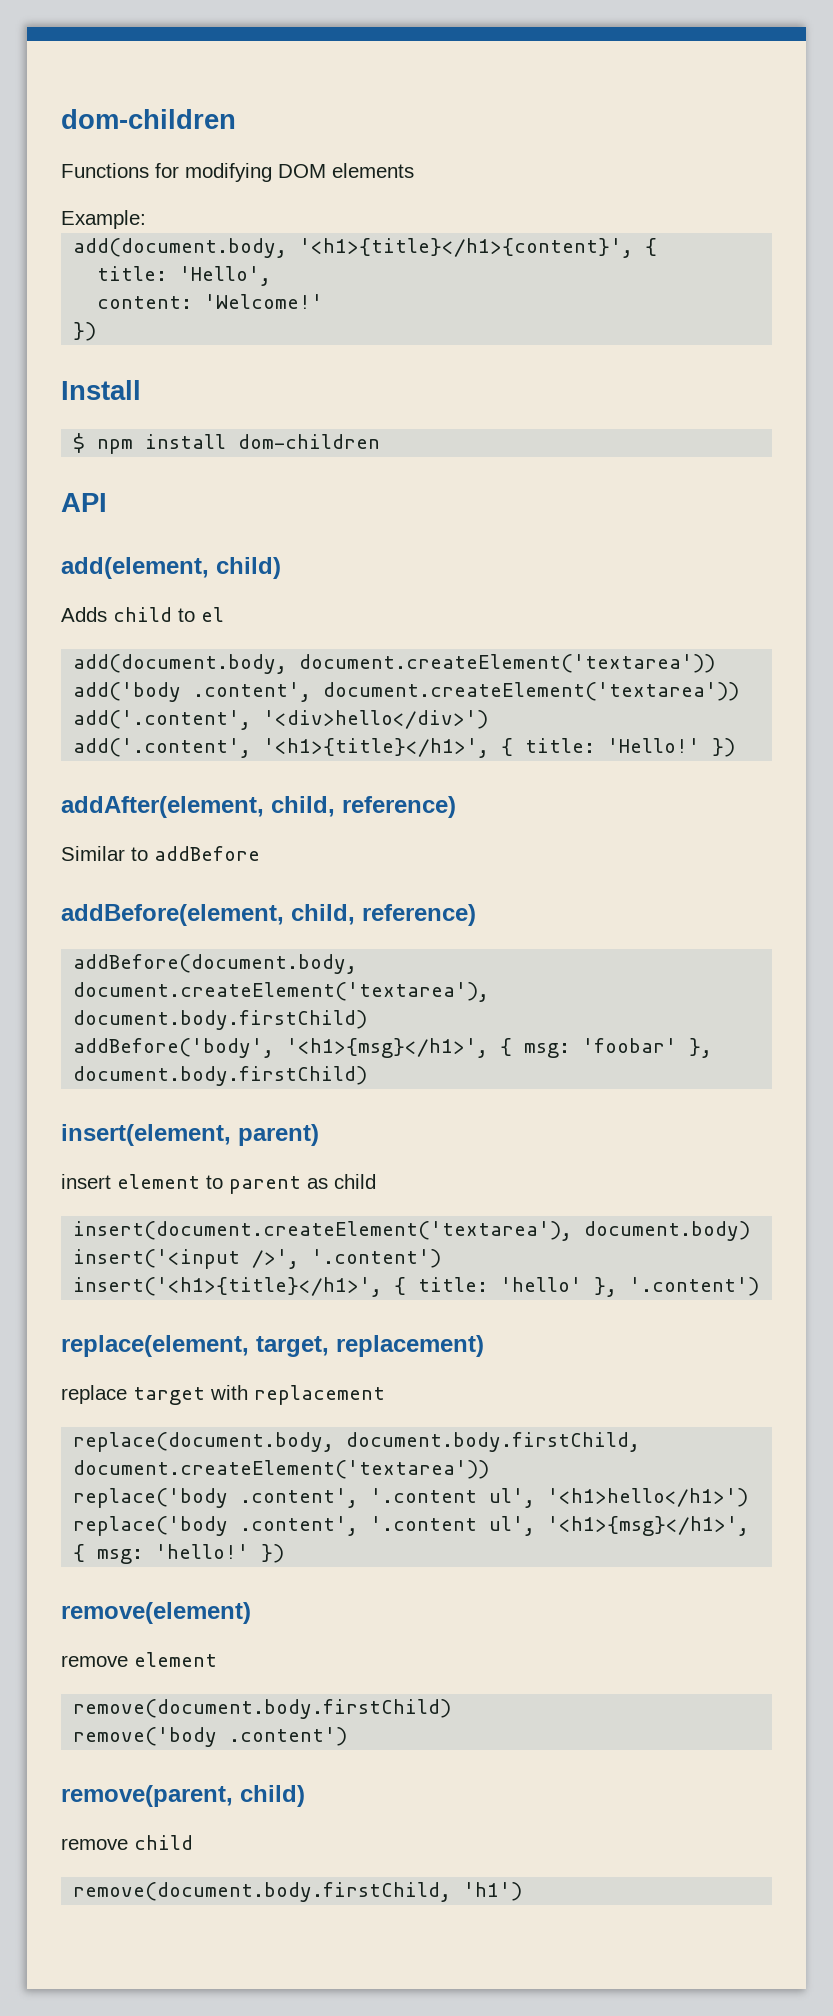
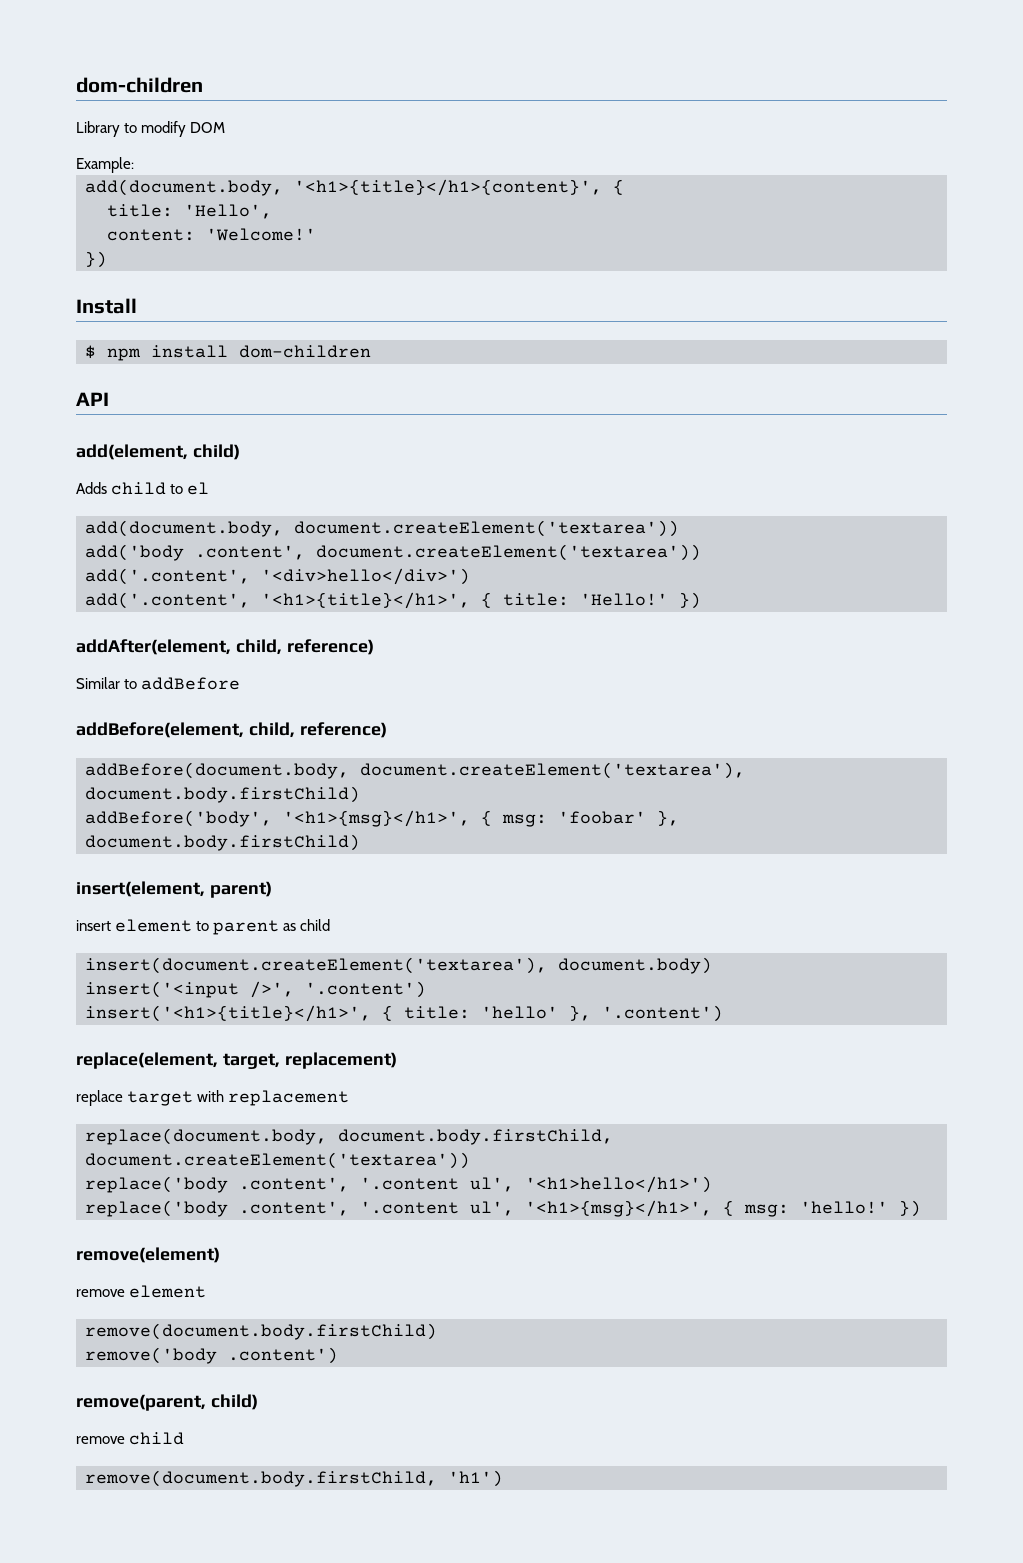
[61,109,236,129] [61,163,272,182] dom-children // Functions for modifying -> [76,77,203,93] [76,121,187,137] dom-children // Library to modify
[332,163,414,178] elements -> (226, 127) none

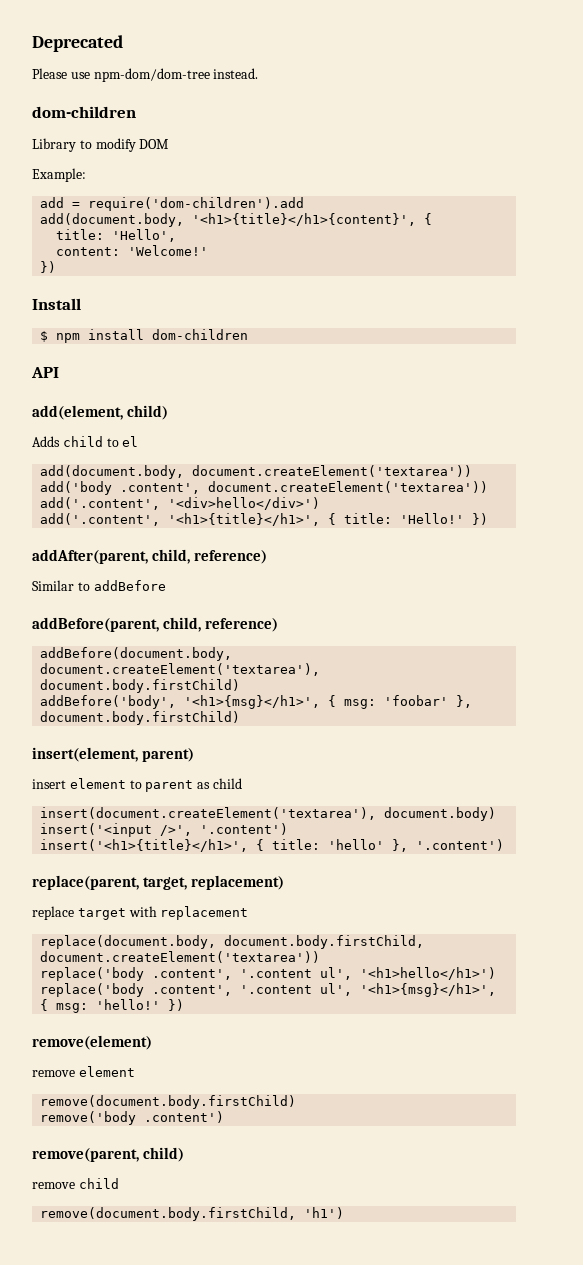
(76, 85) none -> [32,35,123,52] [32,68,259,82] Deprecated // Please use npm-dom/dom-tree instead. //
(134, 165) none -> [40,197,305,211] // add = require('dom-children').add
[76,639,231,655] addAfter(element, -> [32,549,148,564] addAfter(parent,
[76,722,244,738] addBefore(element, -> [32,617,159,632] addBefore(parent,
[76,1052,218,1069] replace(element, -> [32,875,139,890] replace(parent,

